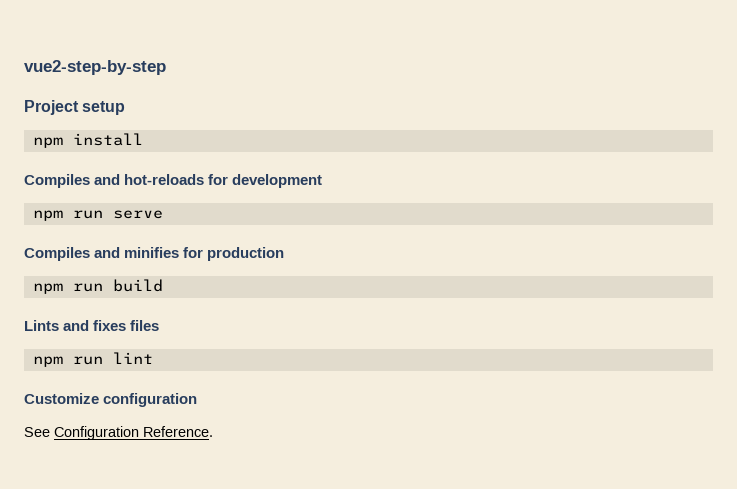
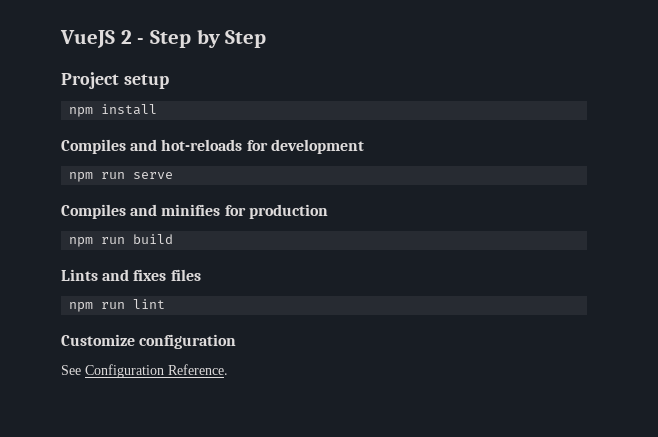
[24,60,166,75] vue2-step-by-step -> [60,29,267,48] VueJS 2 - Step by Step

